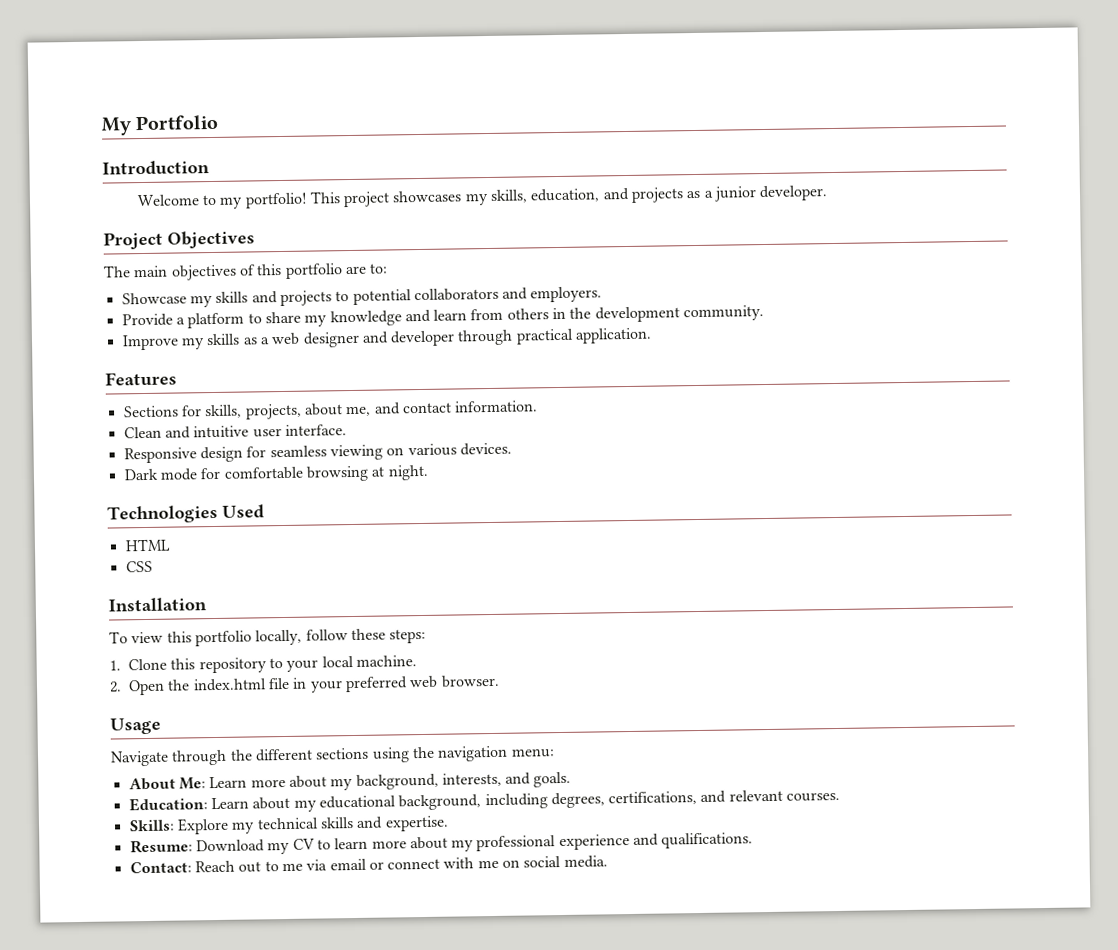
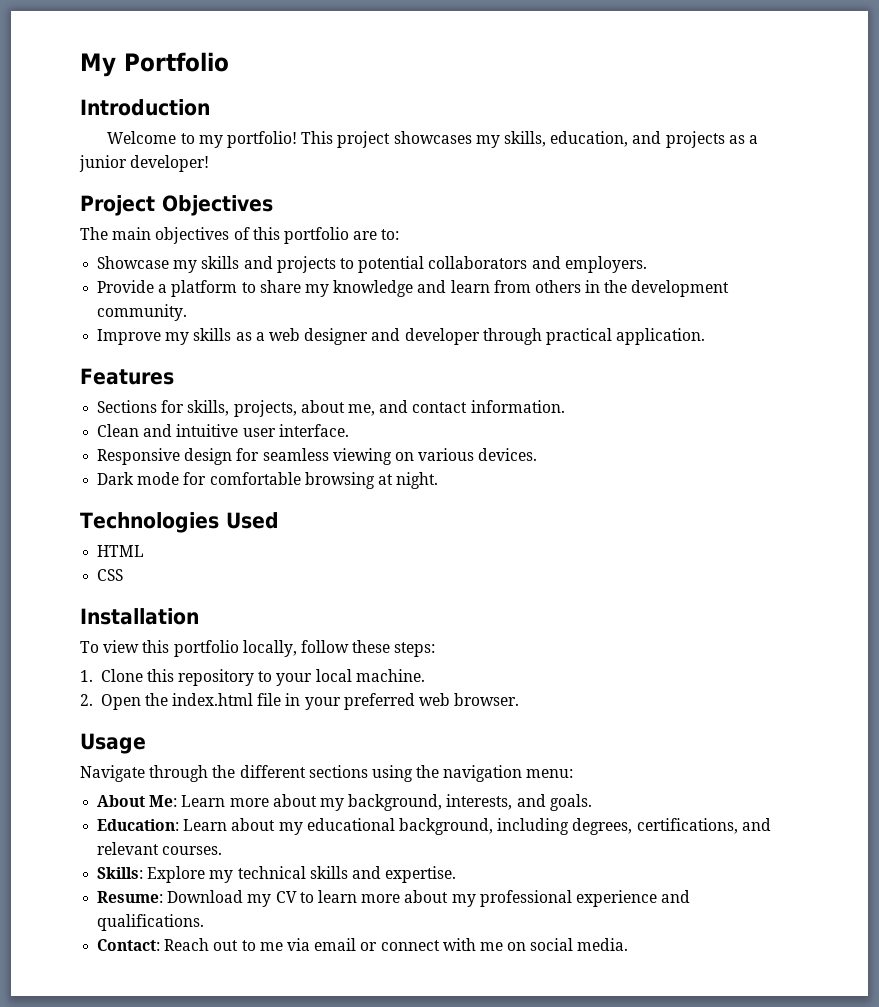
[759,185,829,202] developer. -> [130,155,210,172] developer!

